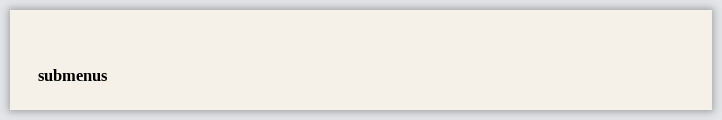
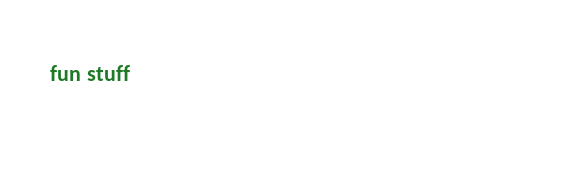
[38,69,108,81] submenus -> [50,65,130,81] fun stuff

